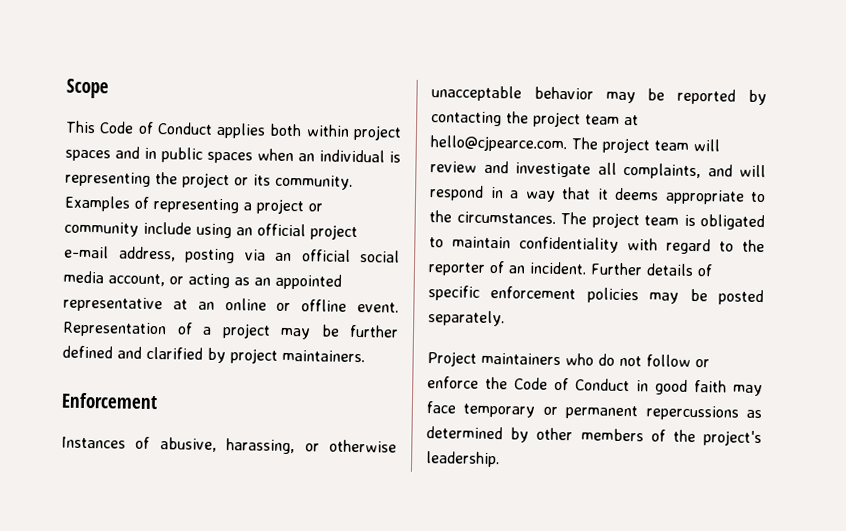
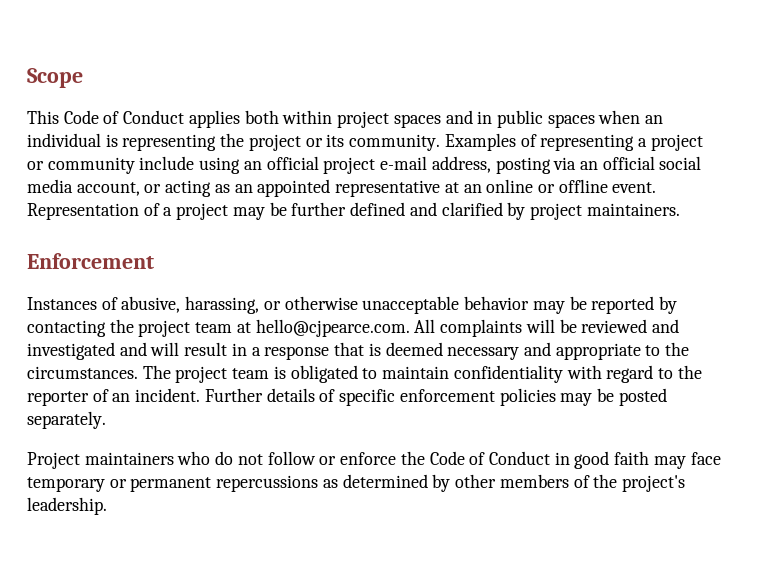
[571,137,720,154] [430,160,701,180] The project team will review and investigate all complaints, -> [414,319,679,337] [27,342,115,360] All complaints will be reviewed and investigated
[429,185,484,201] respond -> [184,342,228,356] result
[524,187,659,202] way that it deems -> [264,342,551,360] response that is deemed necessary and

